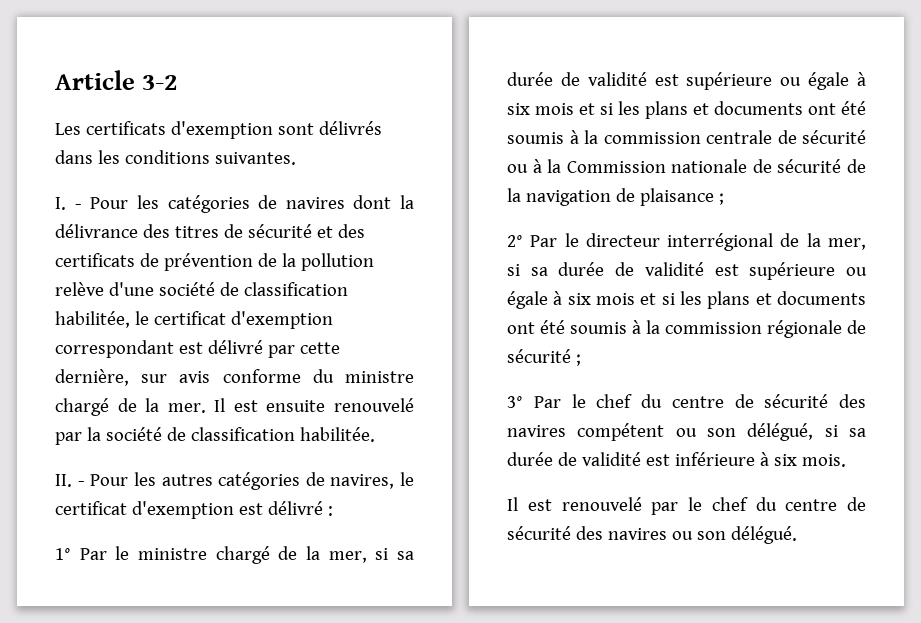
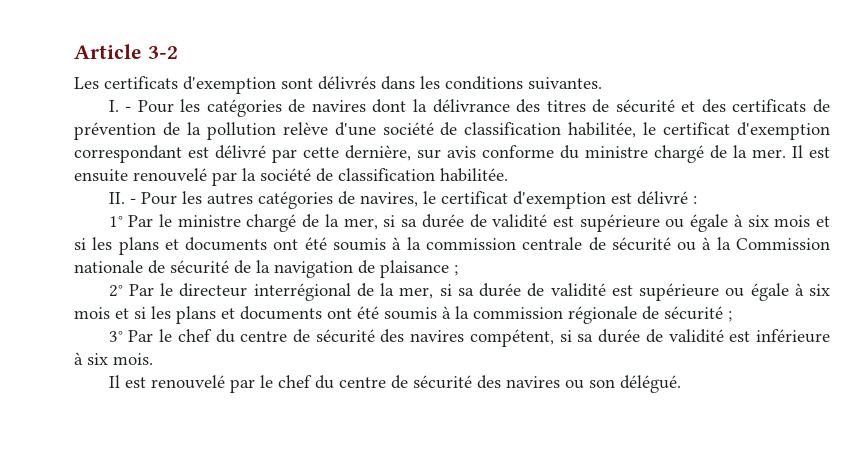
[577,423,814,441] compétent ou son délégué, -> [469,329,554,347] compétent,

